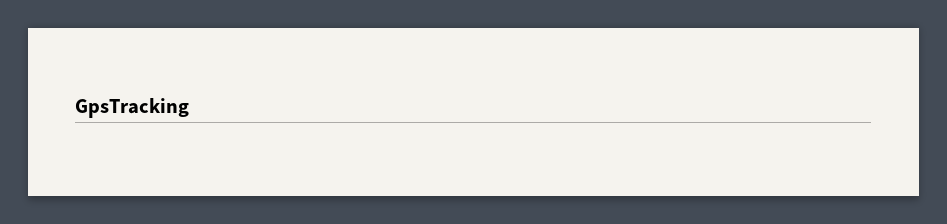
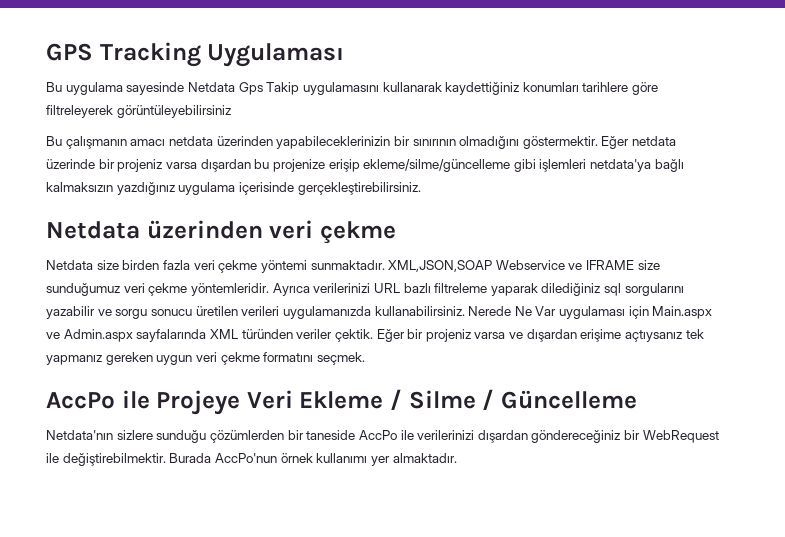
[75,98,189,118] GpsTracking -> [46,42,345,67] [46,82,659,95] [46,105,231,118] [46,136,677,149] [46,159,684,172] [46,182,421,195] [46,220,396,244] [46,260,660,273] [46,283,684,296] [46,306,713,319] [46,329,704,342] [46,352,365,365] [46,389,637,415] [46,430,719,443] [46,453,457,466] GPS Tracking Uygulaması // Bu uygulama sayesinde Netdata Gps Takip uygulamasını kullanarak kaydettiğiniz konumları tarihlere göre filtreleyerek görüntüleyebilirsiniz // Bu çalışmanın amacı netdata üzerinden yapabileceklerinizin bir sınırının olmadığını göstermektir. Eğer netdata üzerinde bir projeniz varsa dışardan bu projenize erişip ekleme/silme/güncelleme gibi işlemleri netdata'ya bağlı kalmaksızın yazdığınız uygulama içerisinde gerçekleştirebilirsiniz. // Netdata üzerinden veri çekme // Netdata size birden fazla veri çekme yöntemi sunmaktadır. XML,JSON,SOAP Webservice ve IFRAME size sunduğumuz veri çekme yöntemleridir. Ayrıca verilerinizi URL bazlı filtreleme yaparak dilediğiniz sql sorgularını yazabilir ve sorgu sonucu üretilen verileri uygulamanızda kullanabilirsiniz. Nerede Ne Var uygulaması için Main.aspx ve Admin.aspx sayfalarında XML türünden veriler çektik. Eğer bir projeniz varsa ve dışardan erişime açtıysanız tek yapmanız gereken uygun veri çekme formatını seçmek. // AccPo ile Projeye Veri Ekleme / Silme / Güncelleme // Netdata'nın sizlere sunduğu çözümlerden bir taneside AccPo ile verilerinizi dışardan göndereceğiniz bir WebRequest ile değiştirebilmektir. Burada AccPo'nun örnek kullanımı yer almaktadır.

